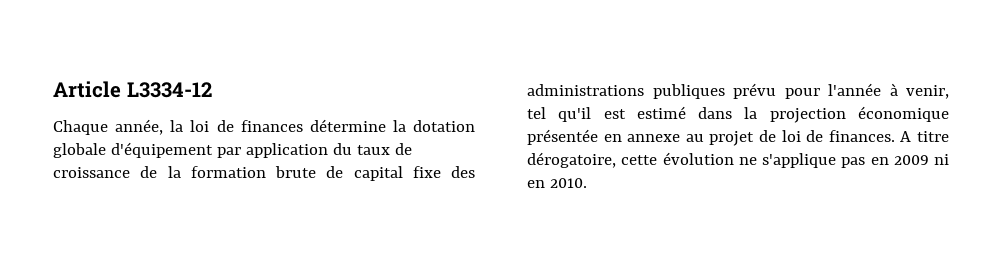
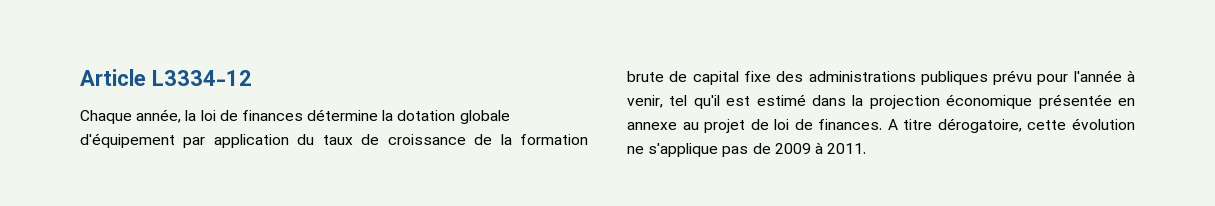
[870,154,949,165] [527,178,587,188] en 2009 ni en 2010. -> [752,142,867,154] de 2009 à 2011.

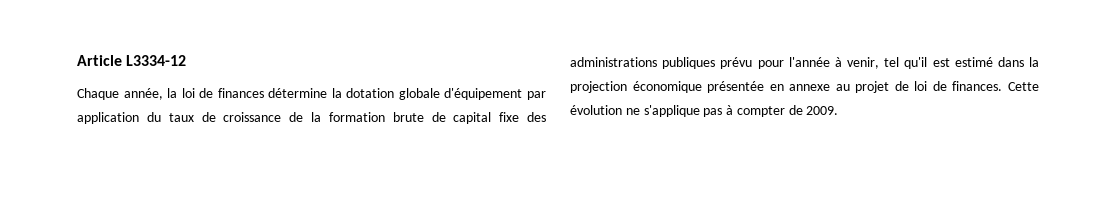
[887,118,1135,133] [627,142,867,157] A titre dérogatoire, cette évolution ne s'applique pas de 2009 à 2011. -> [1008,82,1039,91] [570,105,839,117] Cette évolution ne s'applique pas à compter de 2009.

